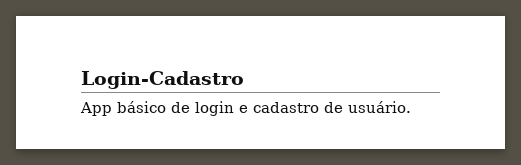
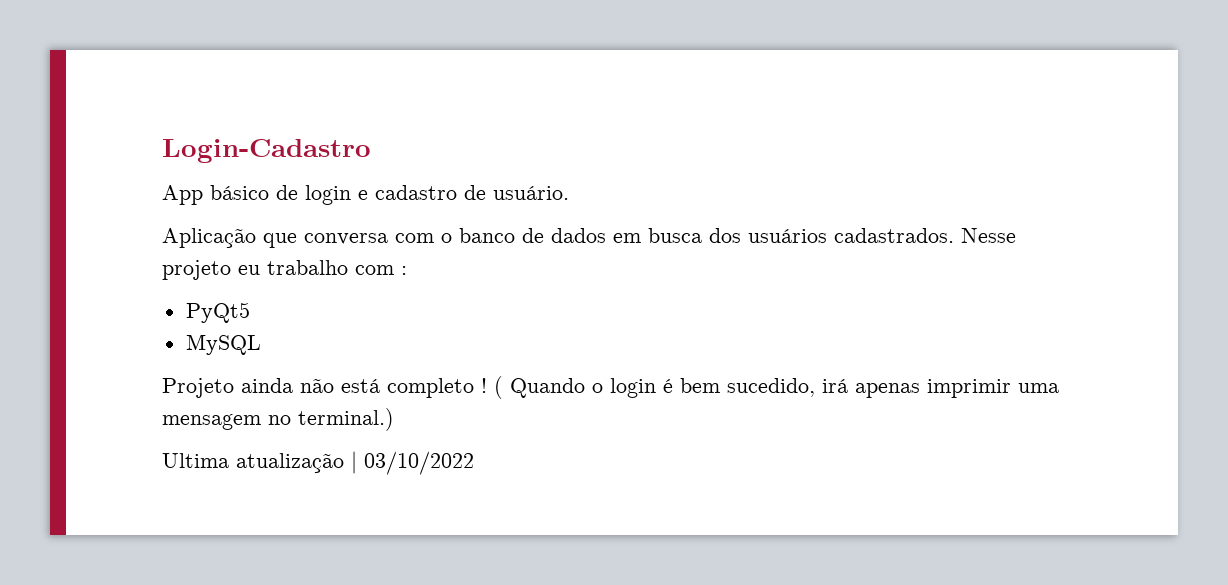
(411, 107) none -> [162,228,1016,248] [162,260,407,280] [185,302,250,323] [185,334,261,355] [162,376,1059,399] [162,408,394,431] [162,451,474,475] // Aplicação que conversa com o banco de dados em busca dos usuários cadastrados. Nesse projeto eu trabalho com : // PyQt5 // MySQL // Projeto ainda não está completo ! ( Quando o login é bem sucedido, irá apenas imprimir uma mensagem no terminal.) // Ultima atualização | 03/10/2022

